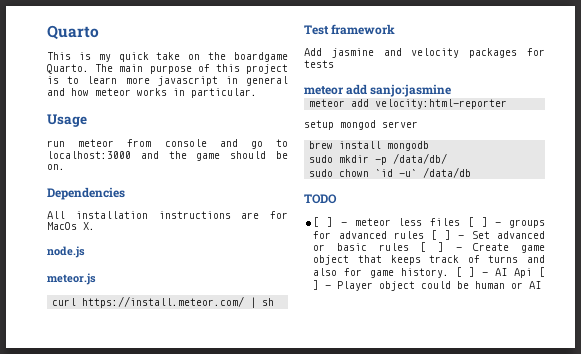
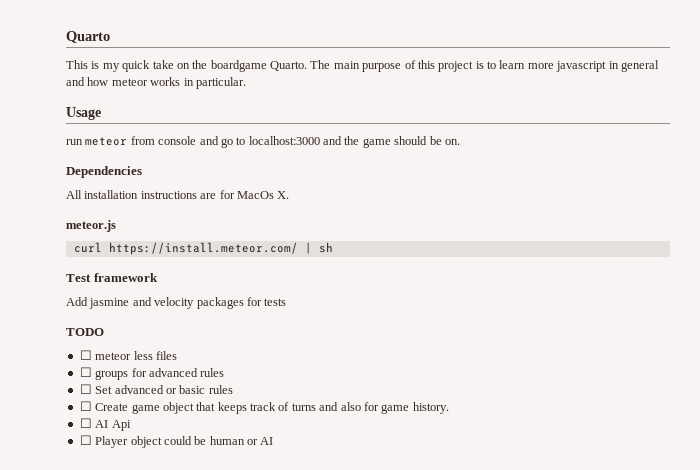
[47,246,85,258] // node.js -> (290, 195) none
[304,84,452,97] [309,99,508,109] [304,120,418,130] [309,141,430,151] [309,153,448,165] [309,167,472,178] [304,194,337,204] [313,217,347,227] meteor add sanjo:jasmine // meteor add velocity:html-reporter // setup mongod server // brew install mongodb // sudo mkdir -p /data/db/ // sudo chown `id -u` /data/db // TODO // [ ] - -> [66,328,104,336] [79,350,92,360] TODO // ☐
[467,217,502,227] [ ] - -> [79,367,92,377] // ☐
[431,230,465,240] [ ] - -> [79,384,92,394] // ☐
[420,242,462,252] [ ] - -> [79,401,92,411] // ☐
[455,267,488,277] [ ] - -> [79,418,92,428] // ☐
[539,267,545,277] [313,280,332,290] [ ] - -> [79,435,92,445] // ☐

